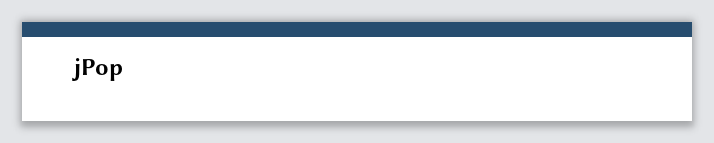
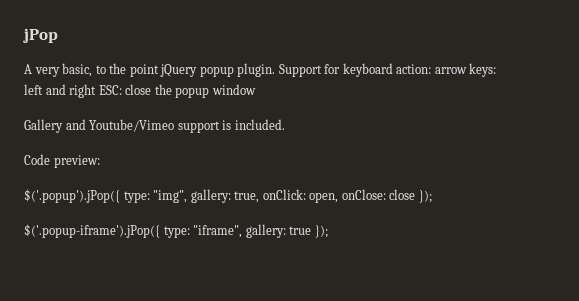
(123, 69) none -> [24,63,497,77] [24,84,256,98] [24,119,285,133] [24,154,100,168] [24,189,432,203] [24,224,328,238] // A very basic, to the point jQuery popup plugin. Support for keyboard action: arrow keys: left and right ESC: close the popup window // Gallery and Youtube/Vimeo support is included. // Code preview: // $('.popup').jPop({ type: "img", gallery: true, onClick: open, onClose: close }); // $('.popup-iframe').jPop({ type: "iframe", gallery: true });

